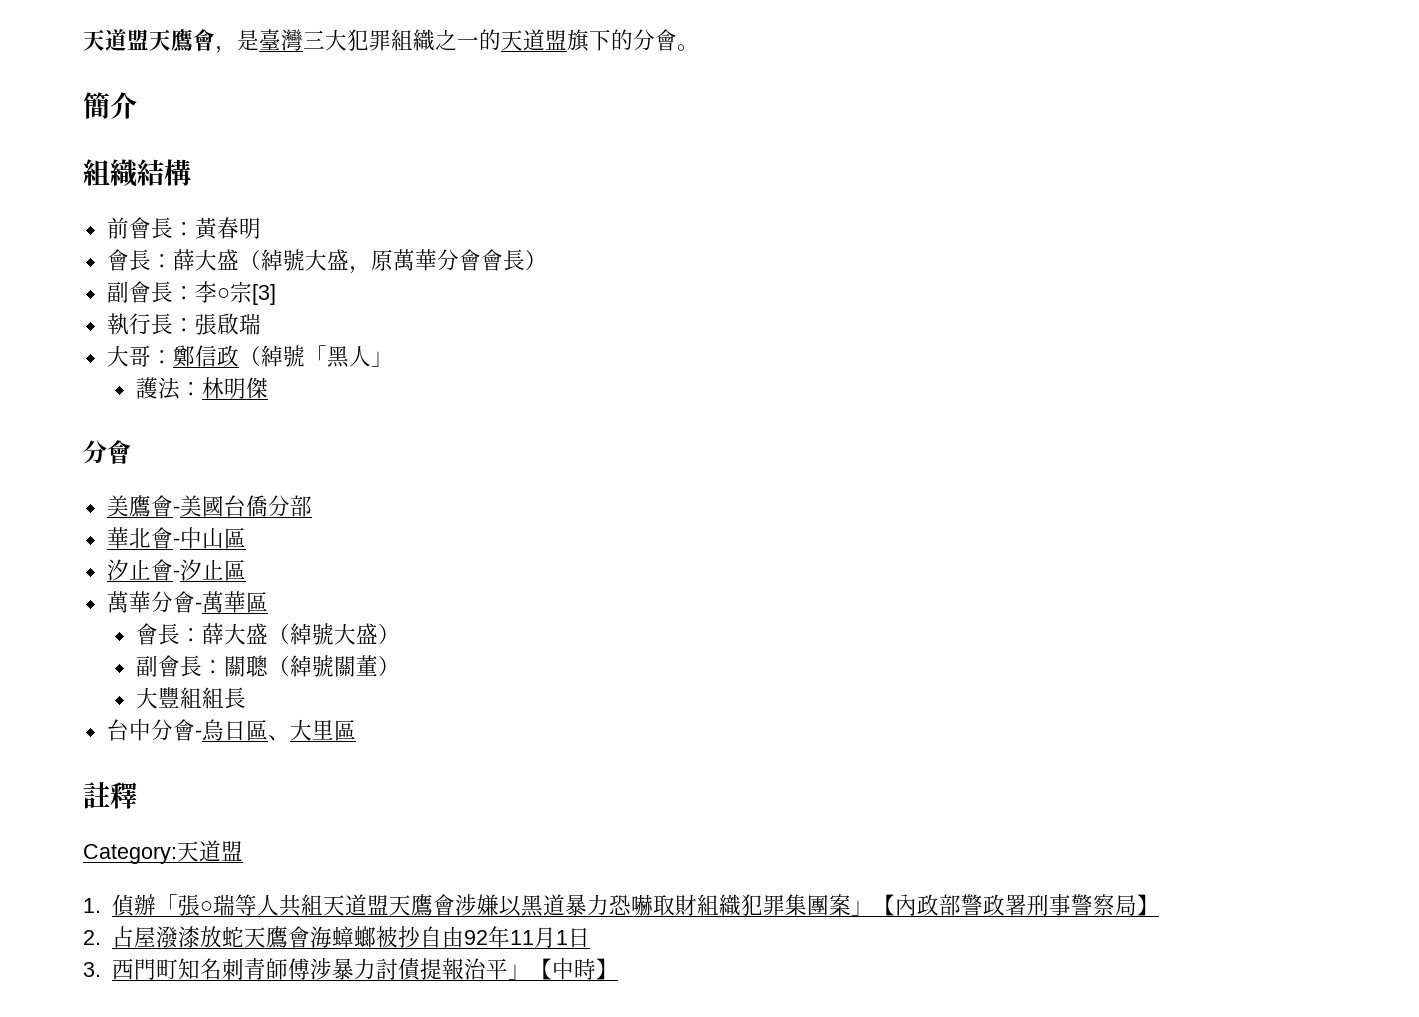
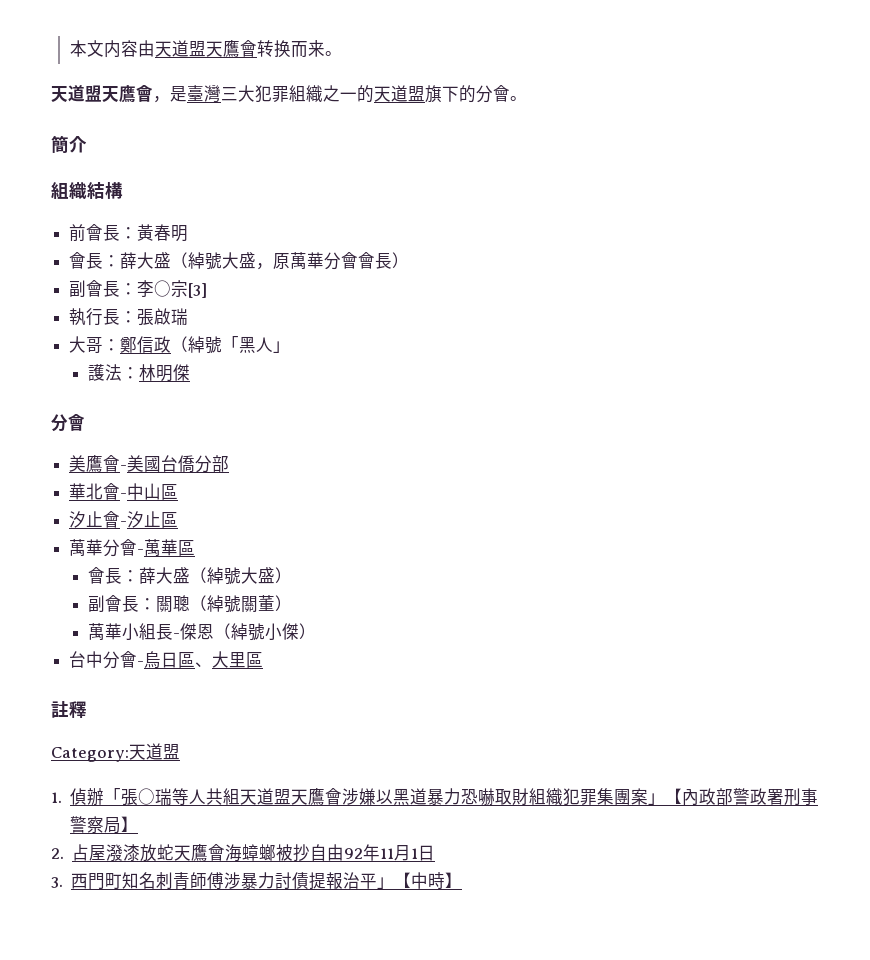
(83, 40) none -> [69,40,342,58] 本文内容由天道盟天鷹會转换而来。 //
[135,687,202,709] 大豐組 -> [87,623,139,641] 萬華小
(246, 698) none -> [172,623,316,641] -傑恩（綽號小傑）

